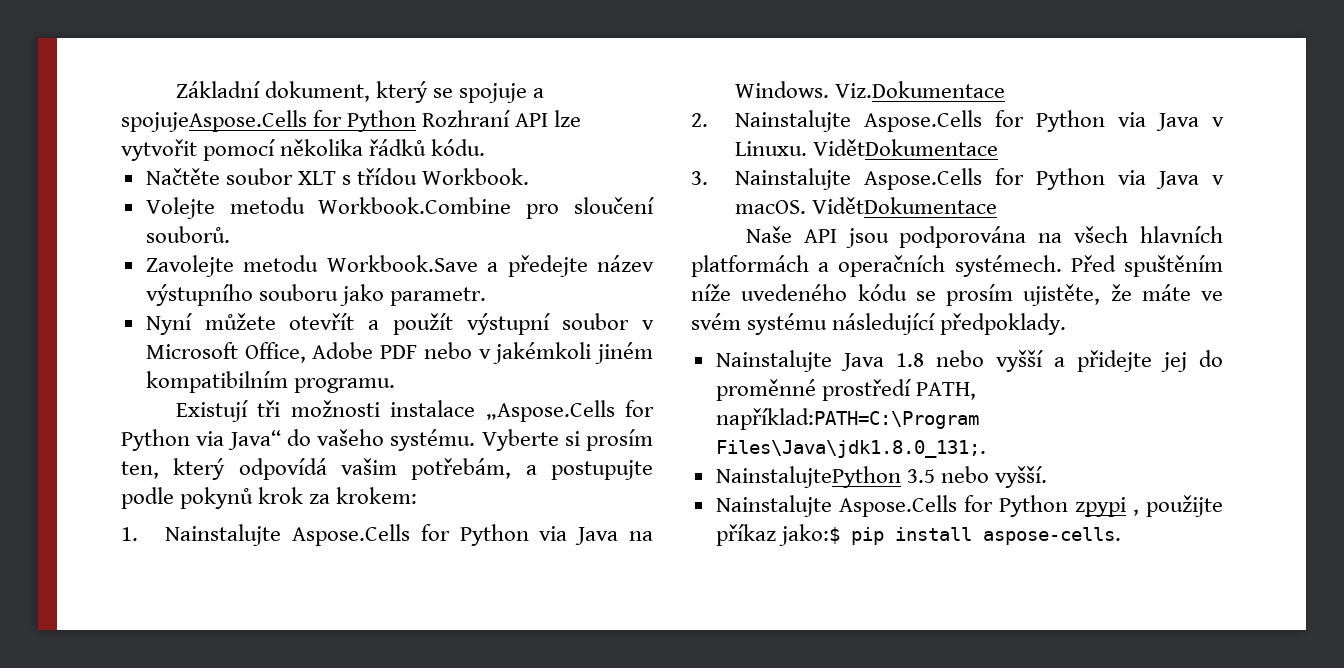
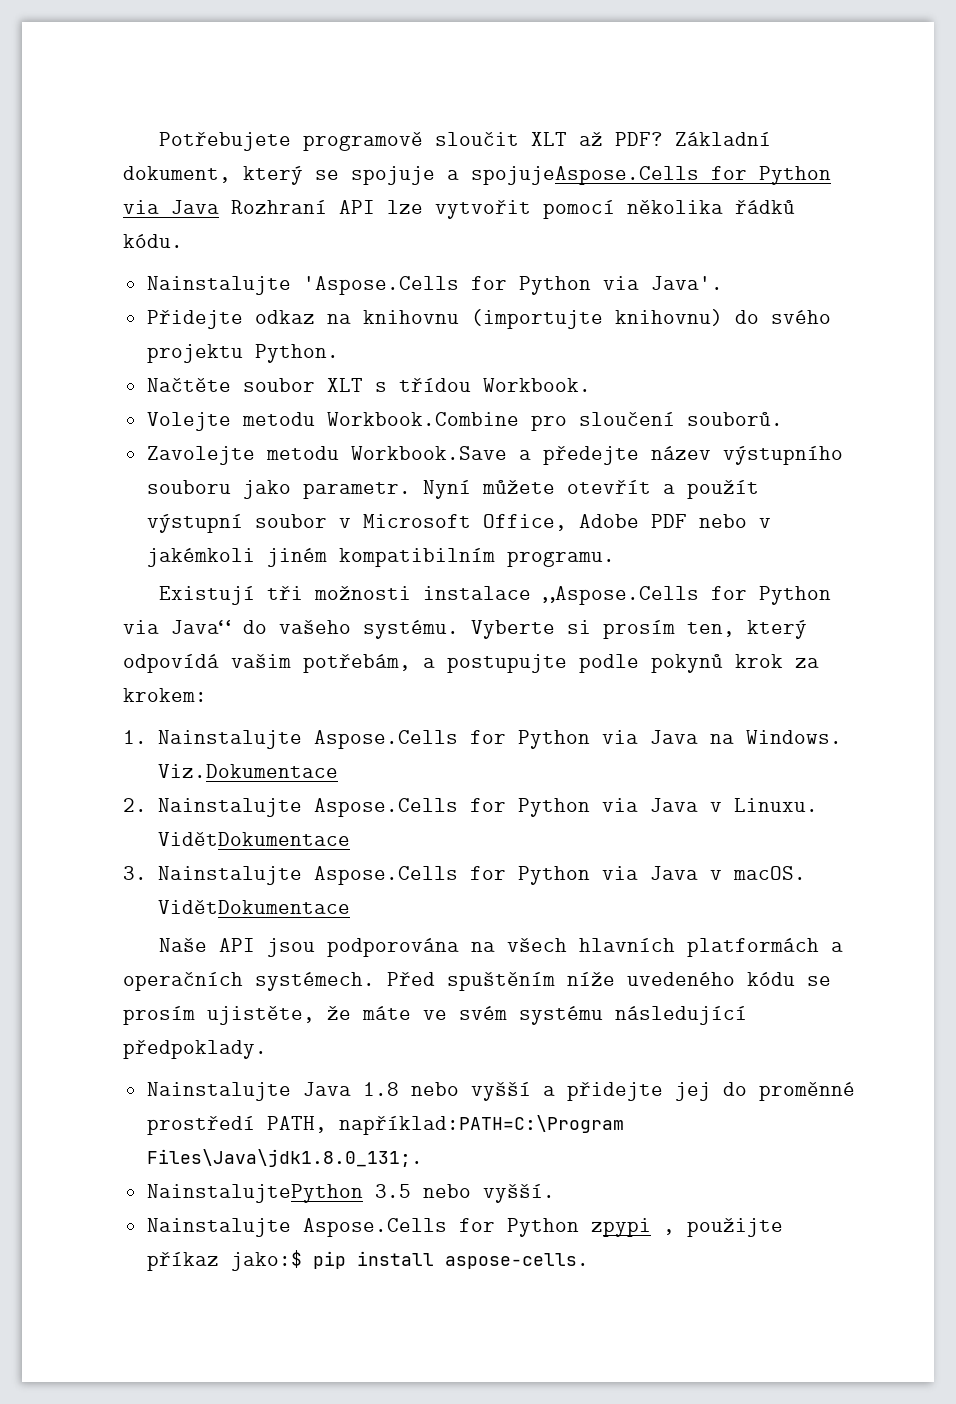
(175, 89) none -> [159,132,664,151] Potřebujete programově sloučit XLT až PDF?
(417, 121) none -> [123,200,219,214] via Java
(486, 147) none -> [146,276,723,295] [146,309,831,329] [146,344,339,363] // Nainstalujte 'Aspose.Cells for Python via Java'. // Přidejte odkaz na knihovnu (importujte knihovnu) do svého projektu Python.
(486, 296) // -> (411, 490) none

